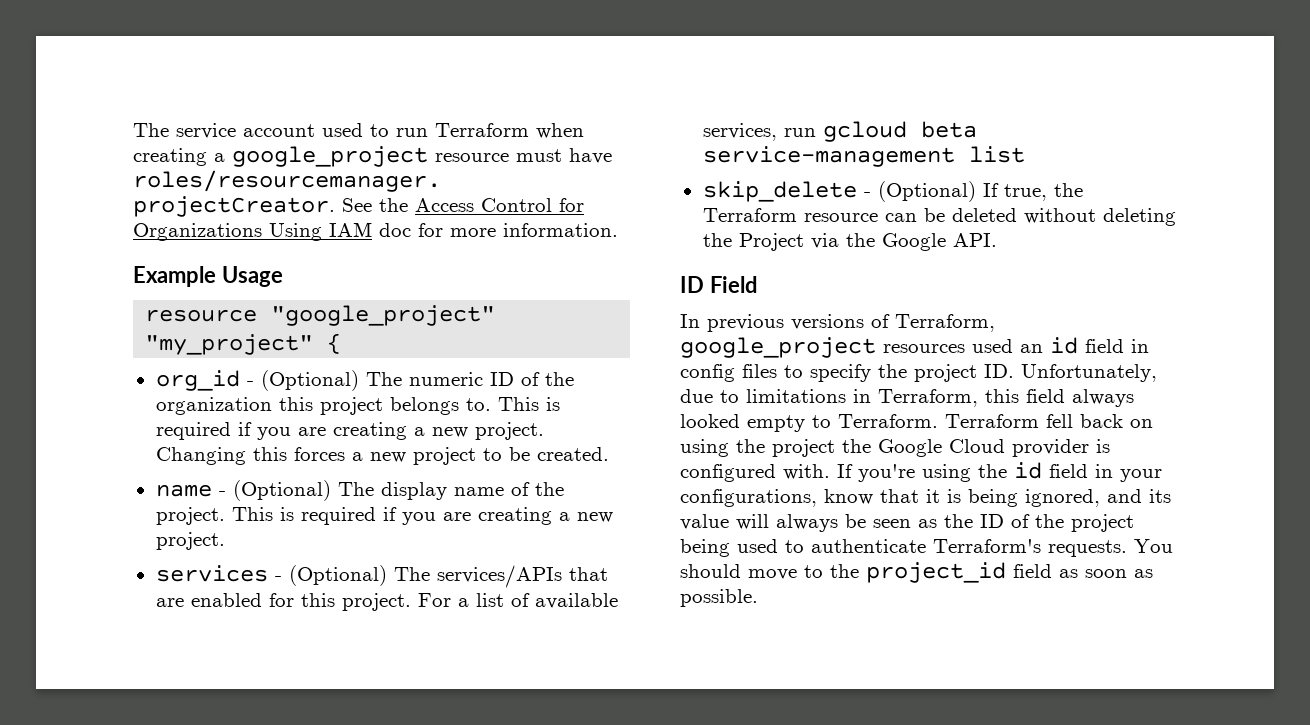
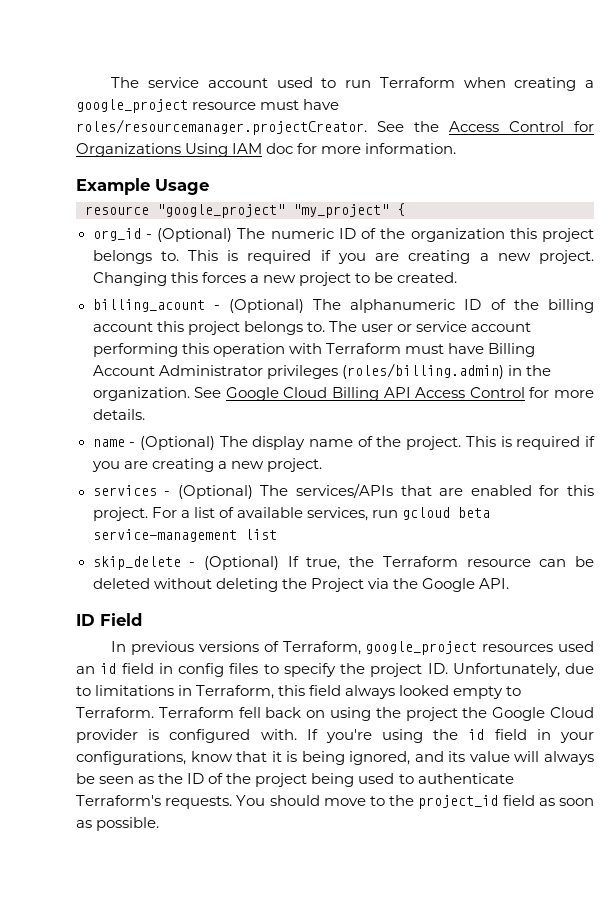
(609, 454) none -> [92,299,594,313] [92,321,531,335] [92,343,535,357] [92,363,551,379] [92,387,594,401] [92,409,145,420] // billing_acount - (Optional) The alphanumeric ID of the billing account this project belongs to. The user or service account performing this operation with Terraform must have Billing Account Administrator privileges (roles/billing.admin) in the organization. See Google Cloud Billing API Access Control for more details.

